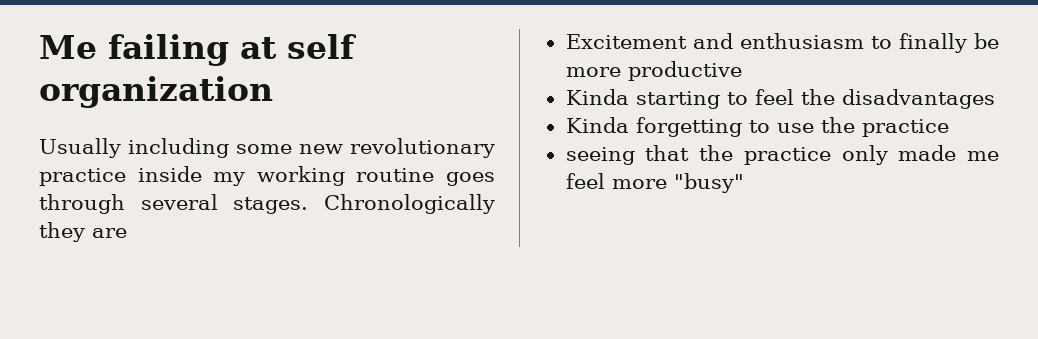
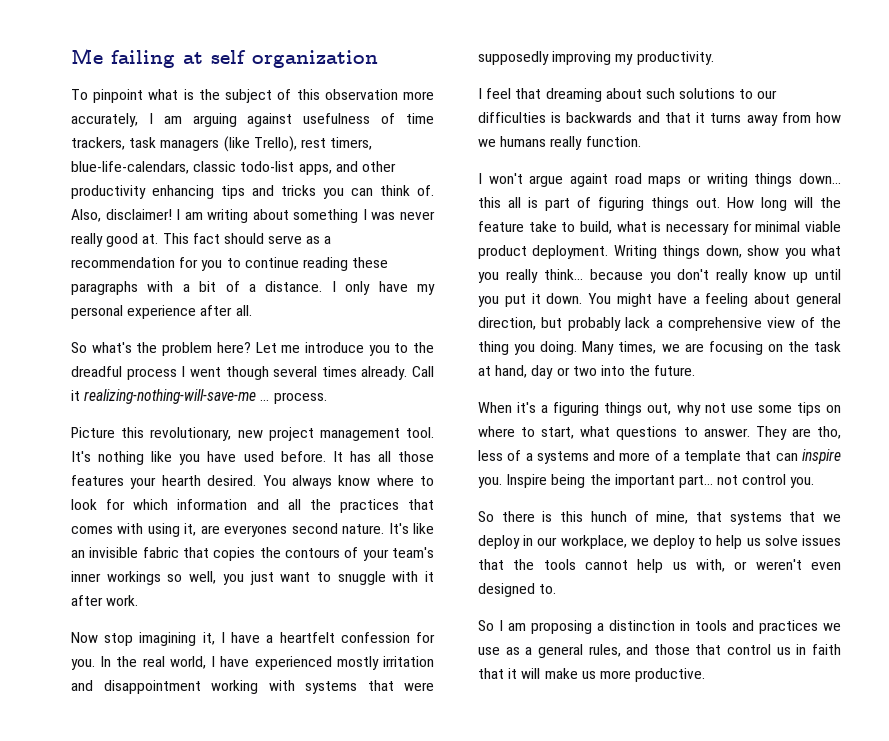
[39,138,495,158] [39,166,495,186] [39,194,496,214] [39,222,127,242] [565,33,999,53] [565,61,742,81] [565,89,995,109] [565,117,949,137] [565,145,999,165] [565,173,744,193] Usually including some new revolutionary practice inside my working routine goes through several stages. Chronologically they are // Excitement and enthusiasm to finally be more productive // Kinda starting to feel the disadvantages // Kinda forgetting to use the practice // seeing that the practice only made me feel more "busy" -> [71,89,434,103] [71,113,434,127] [71,136,373,152] [71,161,396,175] [71,185,434,199] [71,209,435,223] [71,233,332,247] [71,257,389,271] [71,281,435,295] [71,305,252,319] [71,342,434,356] [71,366,434,380] [71,389,327,404] [71,427,434,441] [71,451,435,465] [71,475,434,489] [71,499,434,513] [71,523,435,537] [71,547,434,561] [71,571,434,585] [71,595,139,606] [71,632,435,646] [71,656,434,670] [71,680,434,694] [478,51,714,65] [478,88,778,102] [478,112,841,126] [478,136,641,150] [478,173,841,187] [478,197,841,211] [478,221,841,235] [478,245,841,259] [478,269,841,283] [478,293,841,307] [478,317,841,331] [478,341,841,355] [478,365,696,379] [478,402,841,416] [478,426,841,440] [478,449,841,464] [478,474,815,488] [478,511,841,525] [478,535,841,549] [478,559,841,573] [478,583,557,597] [478,620,841,634] [478,644,841,658] [478,668,706,682] To pinpoint what is the subject of this observation more accurately, I am arguing against usefulness of time trackers, task managers (like Trello), rest timers, blue-life-calendars, classic todo-list apps, and other productivity enhancing tips and tricks you can think of. Also, disclaimer! I am writing about something I was never really good at. This fact should serve as a recommendation for you to continue reading these paragraphs with a bit of a distance. I only have my personal experience after all. // So what's the problem here? Let me introduce you to the dreadful process I went though several times already. Call it realizing-nothing-will-save-me ... process. // Picture this revolutionary, new project management tool. It's nothing like you have used before. It has all those features your hearth desired. You always know where to look for which information and all the practices that comes with using it, are everyones second nature. It's like an invisible fabric that copies the contours of your team's inner workings so well, you just want to snuggle with it after work. // Now stop imagining it, I have a heartfelt confession for you. In the real world, I have experienced mostly irritation and disappointment working with systems that were supposedly improving my productivity. // I feel that dreaming about such solutions to our difficulties is backwards and that it turns away from how we humans really function. // I won't argue againt road maps or writing things down... this all is part of figuring things out. How long will the feature take to build, what is necessary for minimal viable product deployment. Writing things down, show you what you really think... because you don't really know up until you put it down. You might have a feeling about general direction, but probably lack a comprehensive view of the thing you doing. Many times, we are focusing on the task at hand, day or two into the future. // When it's a figuring things out, why not use some tips on where to start, what questions to answer. They are tho, less of a systems and more of a template that can inspire you. Inspire being the important part... not control you. // So there is this hunch of mine, that systems that we deploy in our workplace, we deploy to help us solve issues that the tools cannot help us with, or weren't even designed to. // So I am proposing a distinction in tools and practices we use as a general rules, and those that control us in faith that it will make us more productive.

